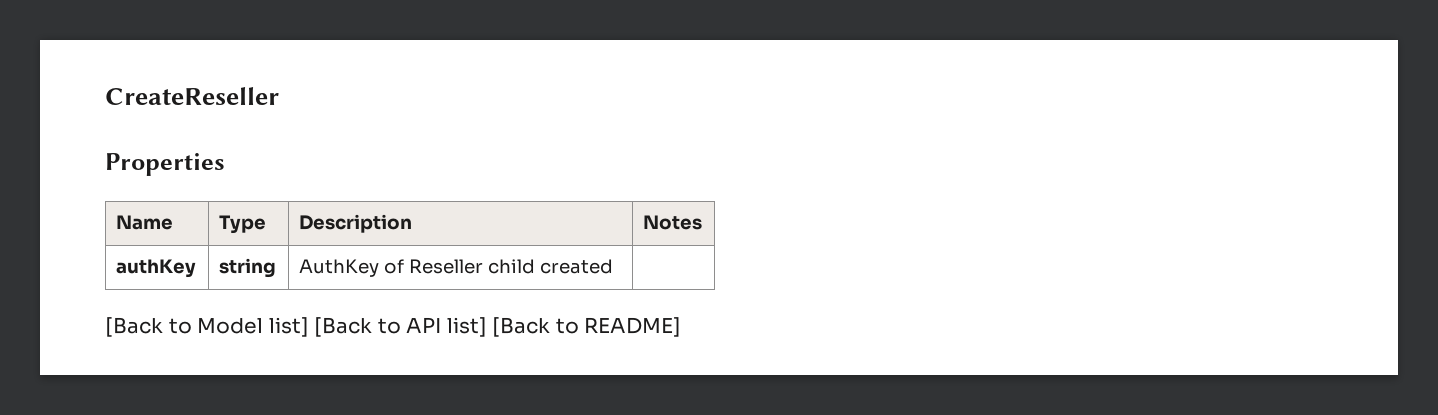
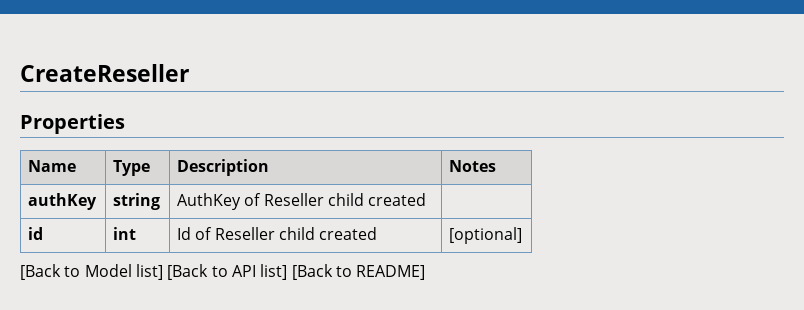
(614, 266) none -> [28,227,44,240] [113,227,137,240] [177,227,378,240] [449,227,523,244] // id | int | Id of Reseller child created | [optional]

